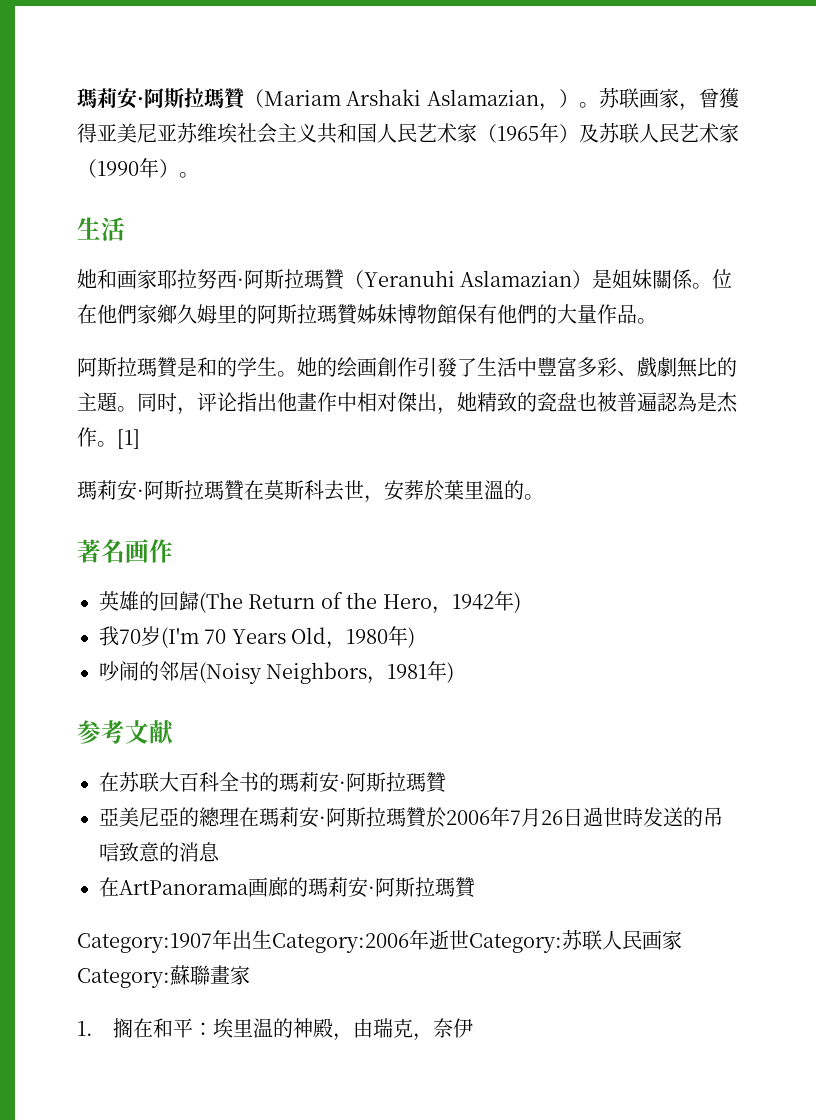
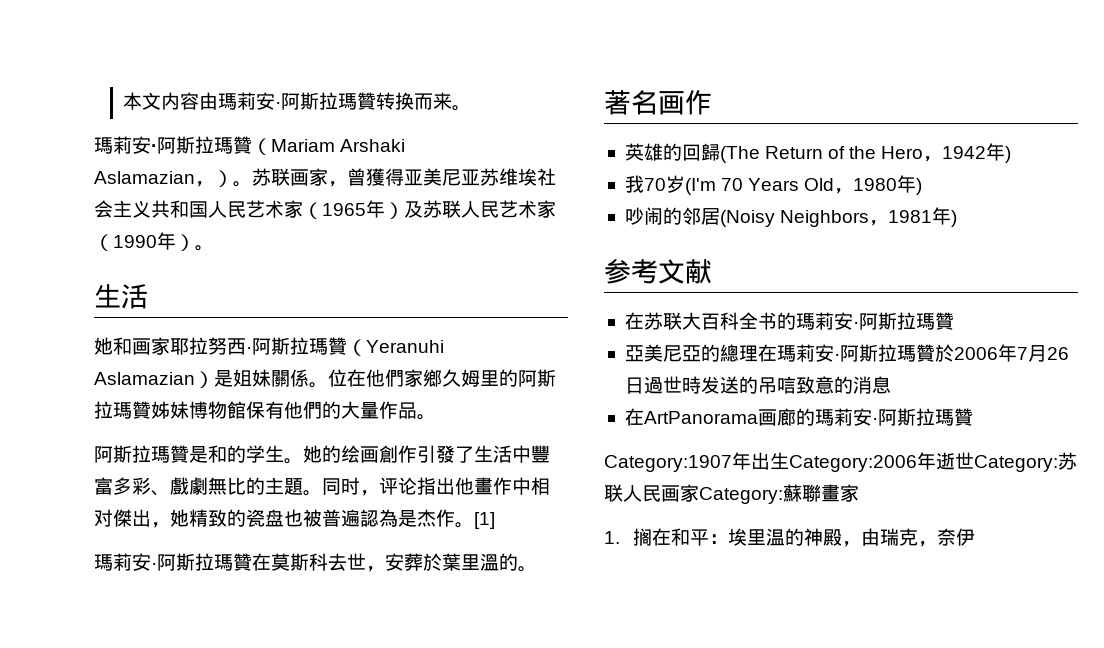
(77, 98) none -> [123,92,472,111] 本文内容由瑪莉安·阿斯拉瑪贊转换而来。 //

